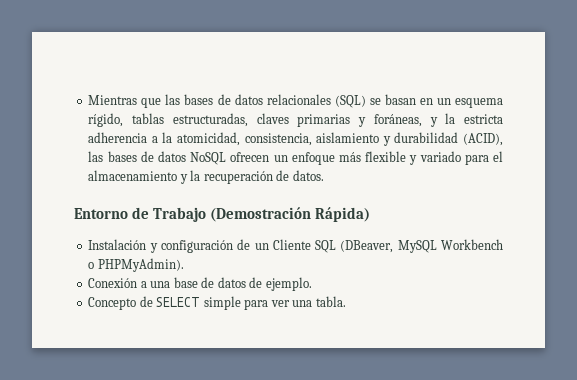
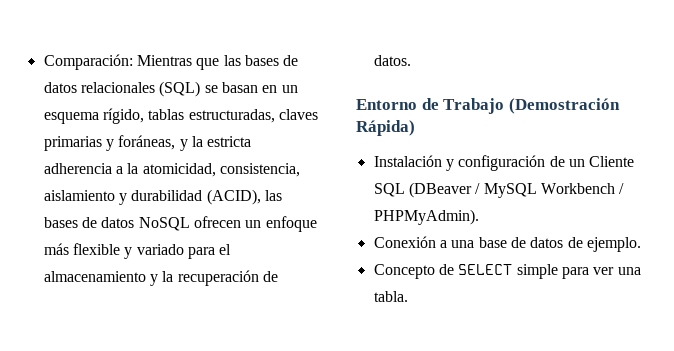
(88, 100) none -> [43,54,133,70] Comparación:
[340,240,394,253] (DBeaver, -> [408,182,481,198] (DBeaver /
[88,262,95,269] o -> [619,183,625,194] /

